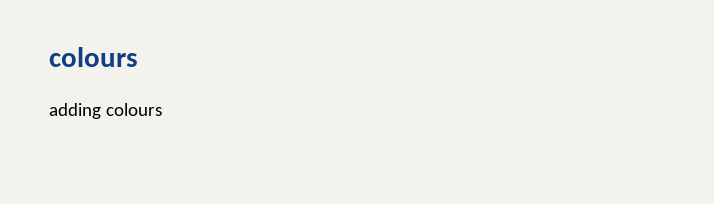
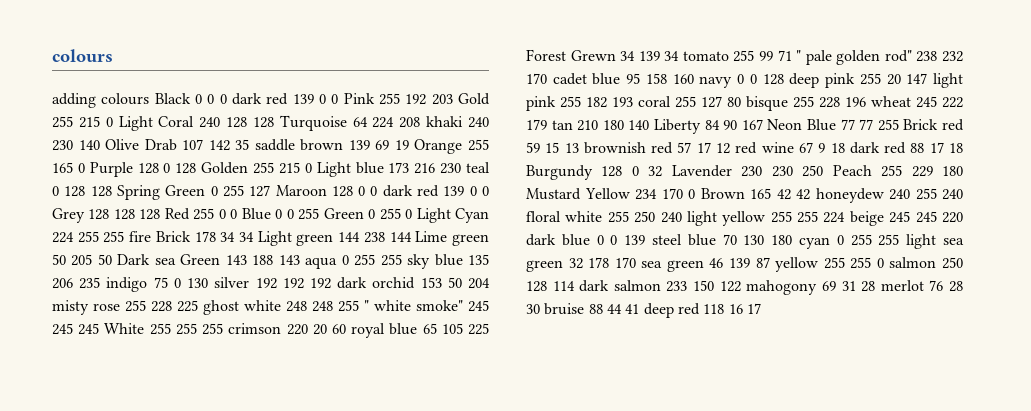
(162, 109) none -> [154,93,490,105] [52,115,490,131] [52,139,490,154] [52,162,491,177] [52,185,489,200] [52,208,490,223] [52,231,490,246] [52,254,489,269] [52,277,491,292] [52,300,489,315] [52,323,490,338] [526,49,963,65] [526,73,963,88] [526,96,963,111] [526,119,965,134] [526,142,964,154] [526,165,963,180] [526,188,963,203] [526,211,963,226] [526,234,965,249] [526,257,963,272] [526,280,964,295] [526,303,761,318] Black 0 0 0 dark red 139 0 0 Pink 255 192 203 Gold 255 215 0 Light Coral 240 128 128 Turquoise 64 224 208 khaki 240 230 140 Olive Drab 107 142 35 saddle brown 139 69 19 Orange 255 165 0 Purple 128 0 128 Golden 255 215 0 Light blue 173 216 230 teal 0 128 128 Spring Green 0 255 127 Maroon 128 0 0 dark red 139 0 0 Grey 128 128 128 Red 255 0 0 Blue 0 0 255 Green 0 255 0 Light Cyan 224 255 255 fire Brick 178 34 34 Light green 144 238 144 Lime green 50 205 50 Dark sea Green 143 188 143 aqua 0 255 255 sky blue 135 206 235 indigo 75 0 130 silver 192 192 192 dark orchid 153 50 204 misty rose 255 228 225 ghost white 248 248 255 " white smoke" 245 245 245 White 255 255 255 crimson 220 20 60 royal blue 65 105 225 Forest Grewn 34 139 34 tomato 255 99 71 " pale golden rod" 238 232 170 cadet blue 95 158 160 navy 0 0 128 deep pink 255 20 147 light pink 255 182 193 coral 255 127 80 bisque 255 228 196 wheat 245 222 179 tan 210 180 140 Liberty 84 90 167 Neon Blue 77 77 255 Brick red 59 15 13 brownish red 57 17 12 red wine 67 9 18 dark red 88 17 18 Burgundy 128 0 32 Lavender 230 230 250 Peach 255 229 180 Mustard Yellow 234 170 0 Brown 165 42 42 honeydew 240 255 240 floral white 255 250 240 light yellow 255 255 224 beige 245 245 220 dark blue 0 0 139 steel blue 70 130 180 cyan 0 255 255 light sea green 32 178 170 sea green 46 139 87 yellow 255 255 0 salmon 250 128 114 dark salmon 233 150 122 mahogony 69 31 28 merlot 76 28 30 bruise 88 44 41 deep red 118 16 17

